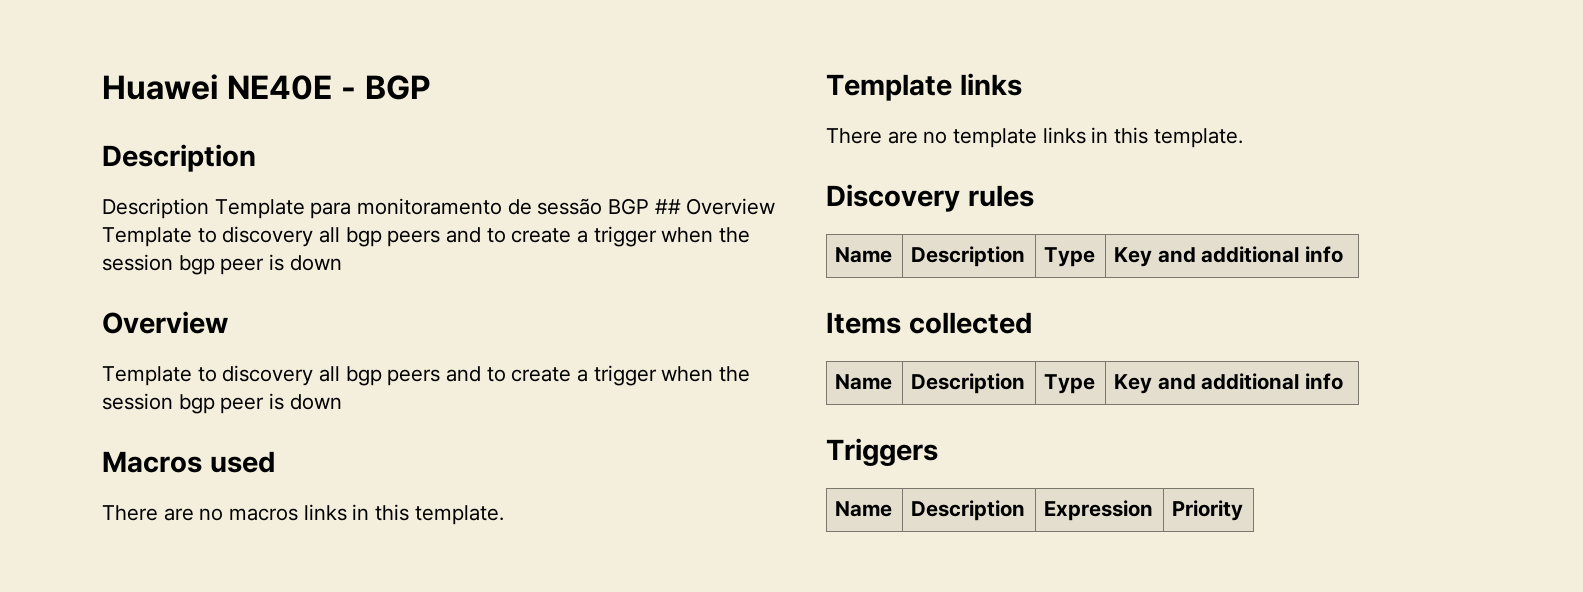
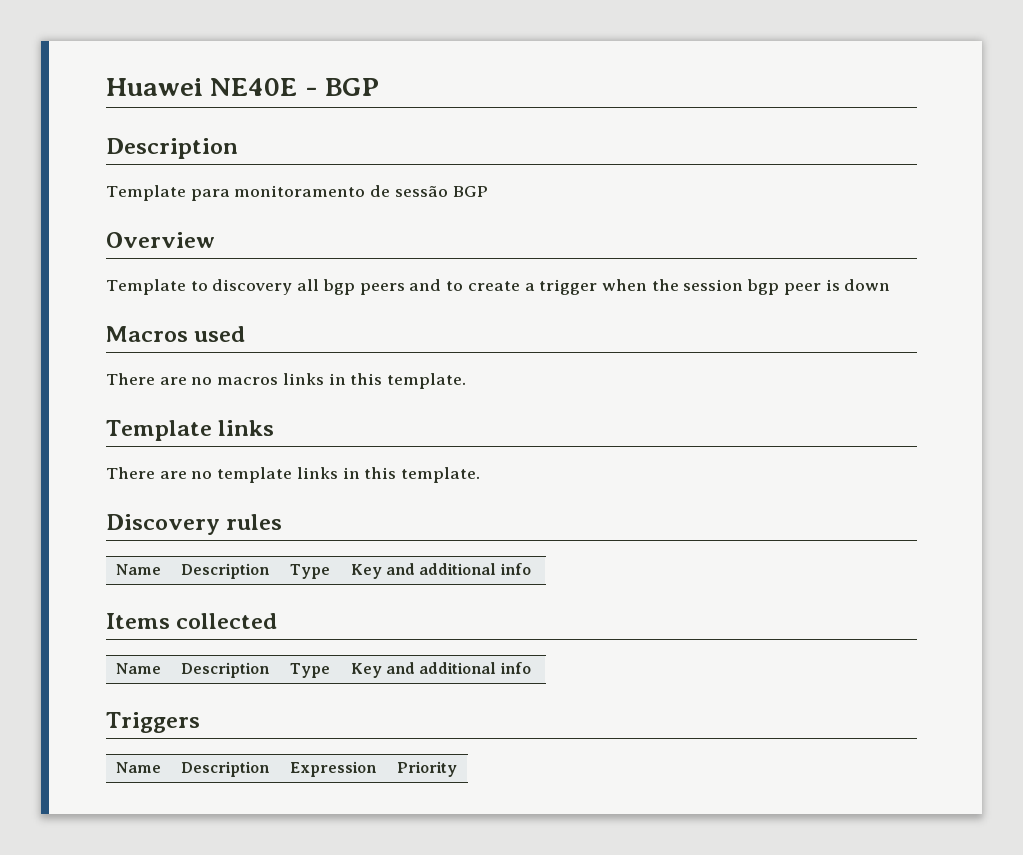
[102,198,209,219] Description -> (238, 148) none
[654,198,776,215] [102,226,751,247] [102,254,342,275] ## Overview Template to discovery all bgp peers and to create a trigger when the session bgp peer is down -> (488, 191) none

